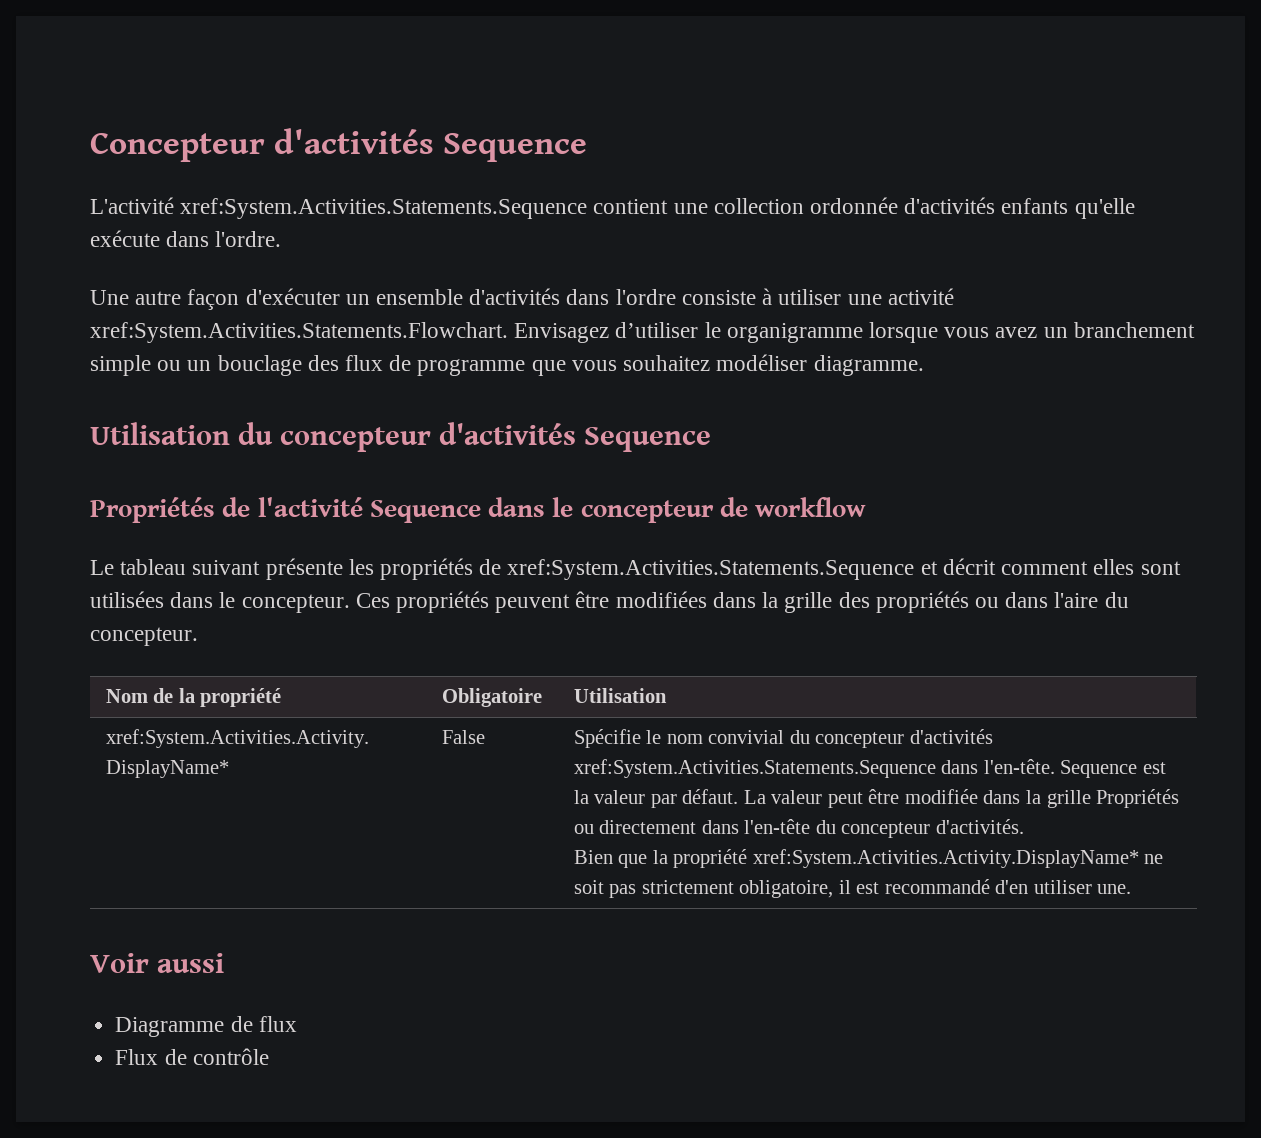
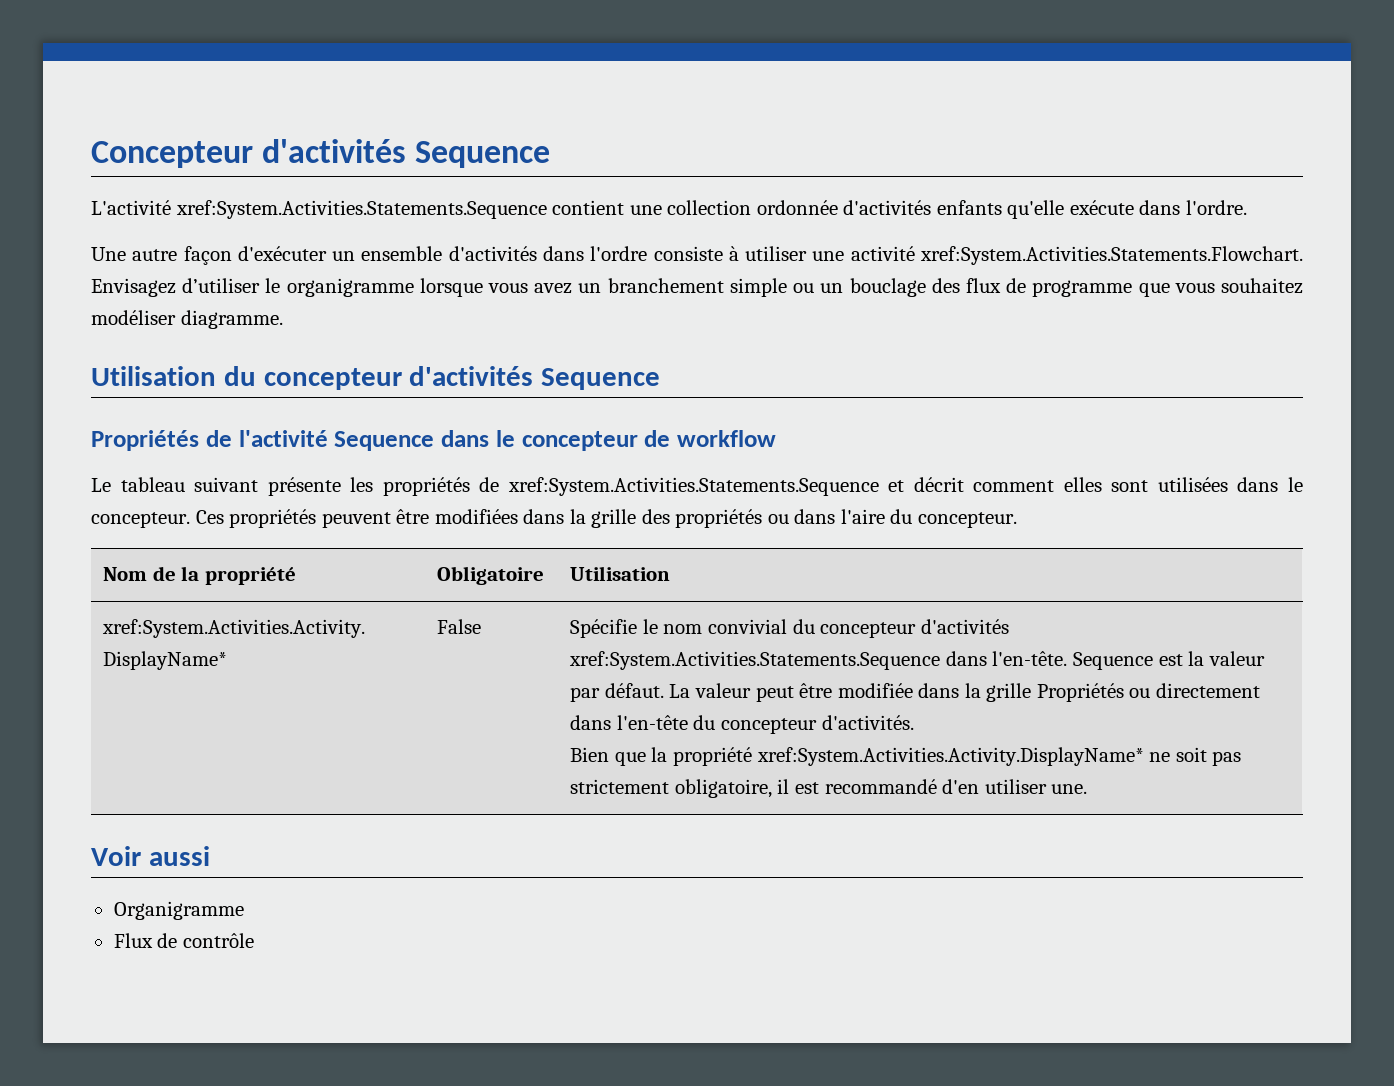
[115,1016,297,1037] Diagramme de flux -> [113,901,244,920] Organigramme

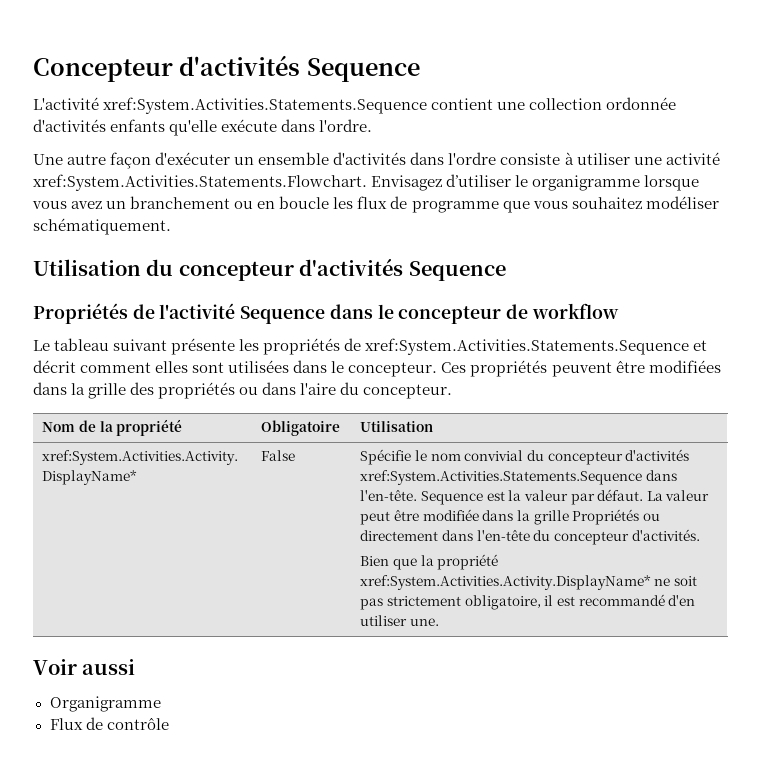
[729,278,960,297] simple ou un bouclage des -> [234,196,354,209] ou en boucle les
[180,310,283,329] diagramme. -> [33,218,171,235] schématiquement.

